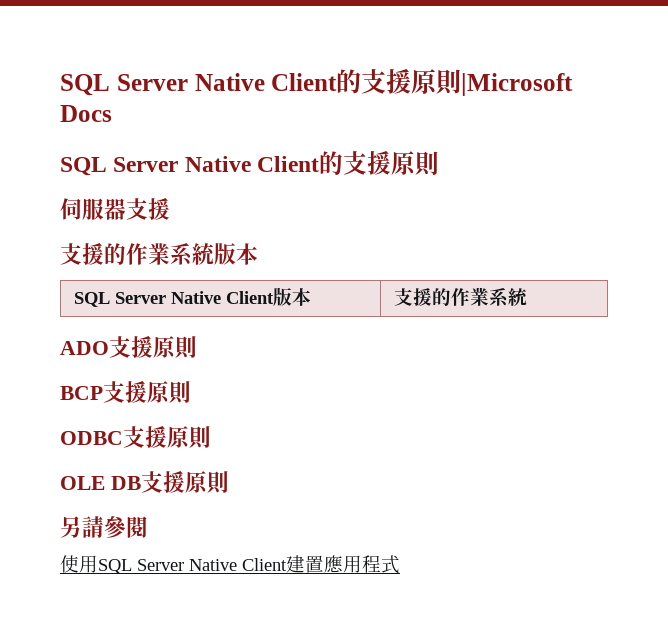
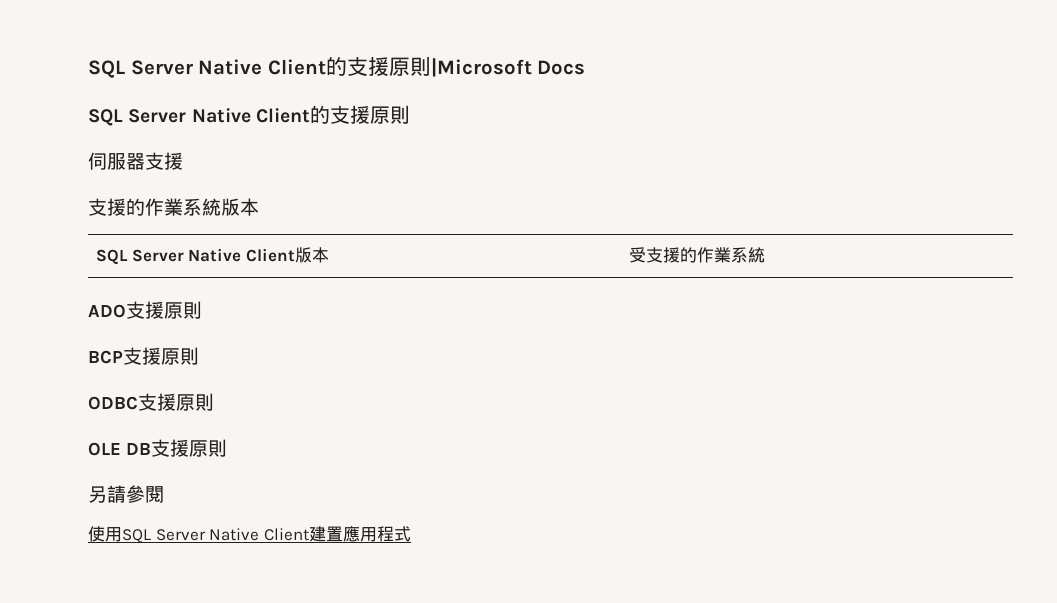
(311, 297) none -> [629,247,647,263] 受

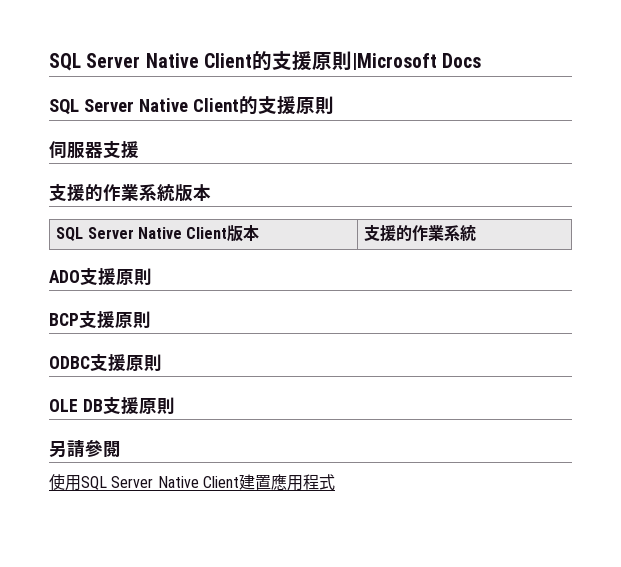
[629,247,647,263] 受 -> (260, 233) none

